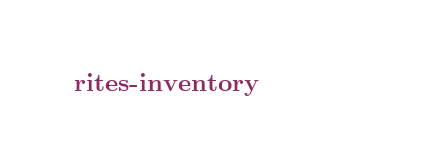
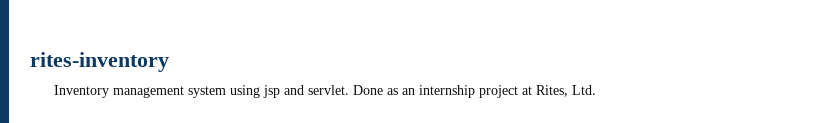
(259, 84) none -> [53,85,596,98] // Inventory management system using jsp and servlet. Done as an internship project at Rites, Ltd.

